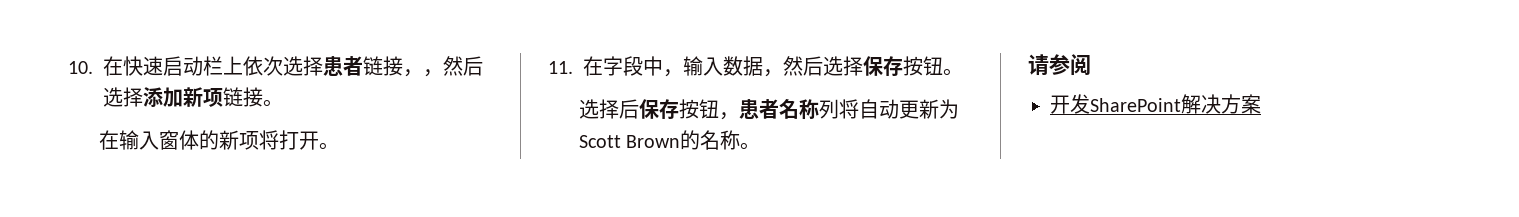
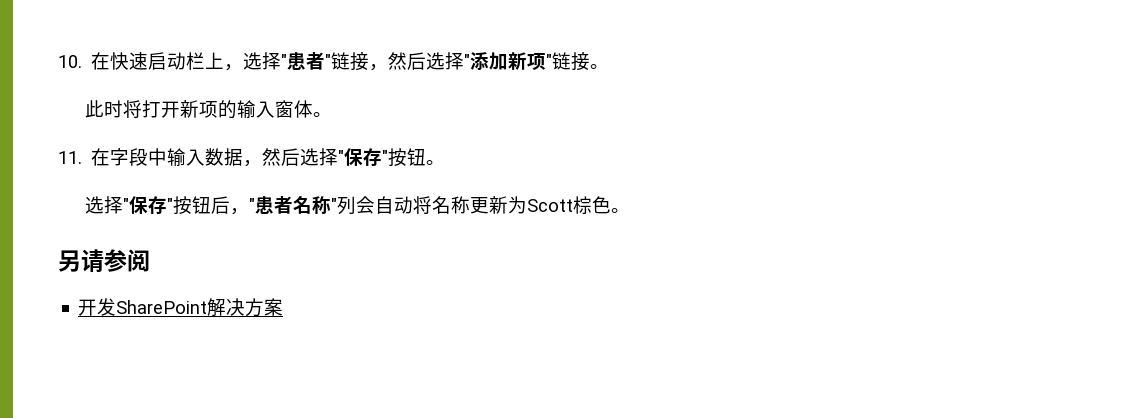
[243,56,483,77] [103,87,143,107] 依次选择患者链接，，然后选择 -> [224,52,471,71] ，选择"患者"链接，然后选择"
(223, 97) none -> [546,54,553,68] "
[98,130,319,150] 在输入窗体的新项将打开 -> [85,100,314,119] 此时将打开新项的输入窗体
[663,69,683,77] ， -> (168, 157) none
[863,56,903,76] 保存 -> [338,148,389,166] "保存"
[618,99,959,120] [578,130,761,150] 后保存按钮，患者名称列将自动更新为Scott Brown的名称。 // -> [123,196,631,215] [58,250,81,272] "保存"按钮后，"患者名称"列会自动将名称更新为Scott棕色。 // 另

